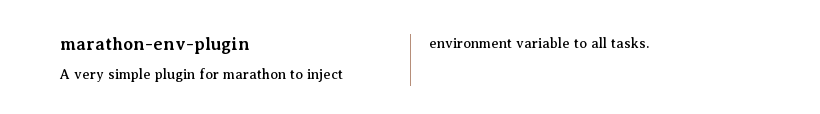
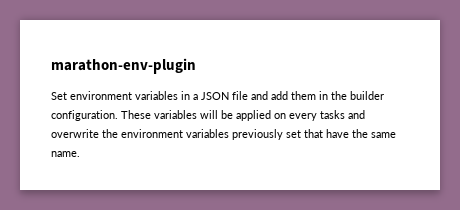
[59,68,343,82] [429,37,649,48] A very simple plugin for marathon to inject environment variable to all tasks. -> [51,91,384,100] [51,110,365,121] [51,129,396,140] [51,151,80,157] Set environment variables in a JSON file and add them in the builder configuration. These variables will be applied on every tasks and overwrite the environment variables previously set that have the same name.

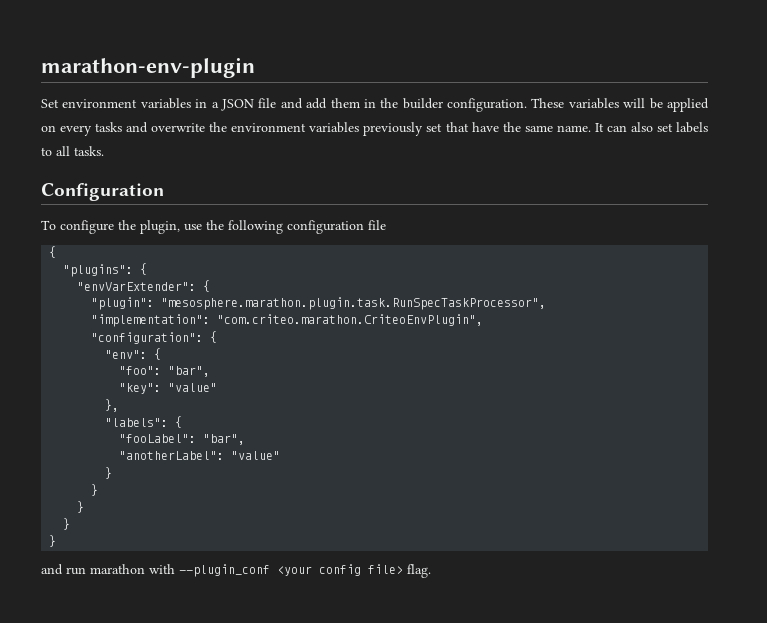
(80, 154) none -> [594,122,708,133] [41,146,104,156] [41,183,164,201] [41,220,386,234] [49,246,57,258] [63,263,148,277] [77,280,211,292] [91,297,547,310] [91,314,484,327] [91,331,218,344] [105,348,162,360] [119,366,211,377] [119,383,218,394] [105,399,120,412] [105,416,183,428] [119,434,246,445] [119,451,281,460] [105,467,113,479] [91,484,99,496] [77,501,85,513] [63,518,71,530] [49,535,57,547] [41,564,431,578] It can also set labels to all tasks. // Configuration // To configure the plugin, use the following configuration file // { // "plugins": { // "envVarExtender": { // "plugin": "mesosphere.marathon.plugin.task.RunSpecTaskProcessor", // "implementation": "com.criteo.marathon.CriteoEnvPlugin", // "configuration": { // "env": { // "foo": "bar", // "key": "value" // }, // "labels": { // "fooLabel": "bar", // "anotherLabel": "value" // } // } // } // } // } // and run marathon with --plugin_conf <your config file> flag.

